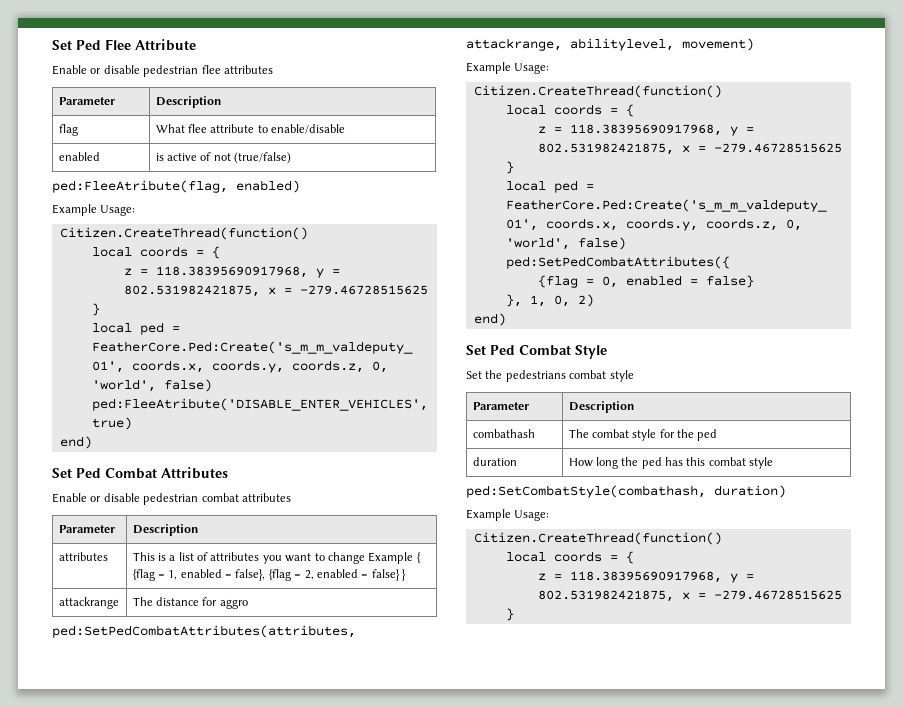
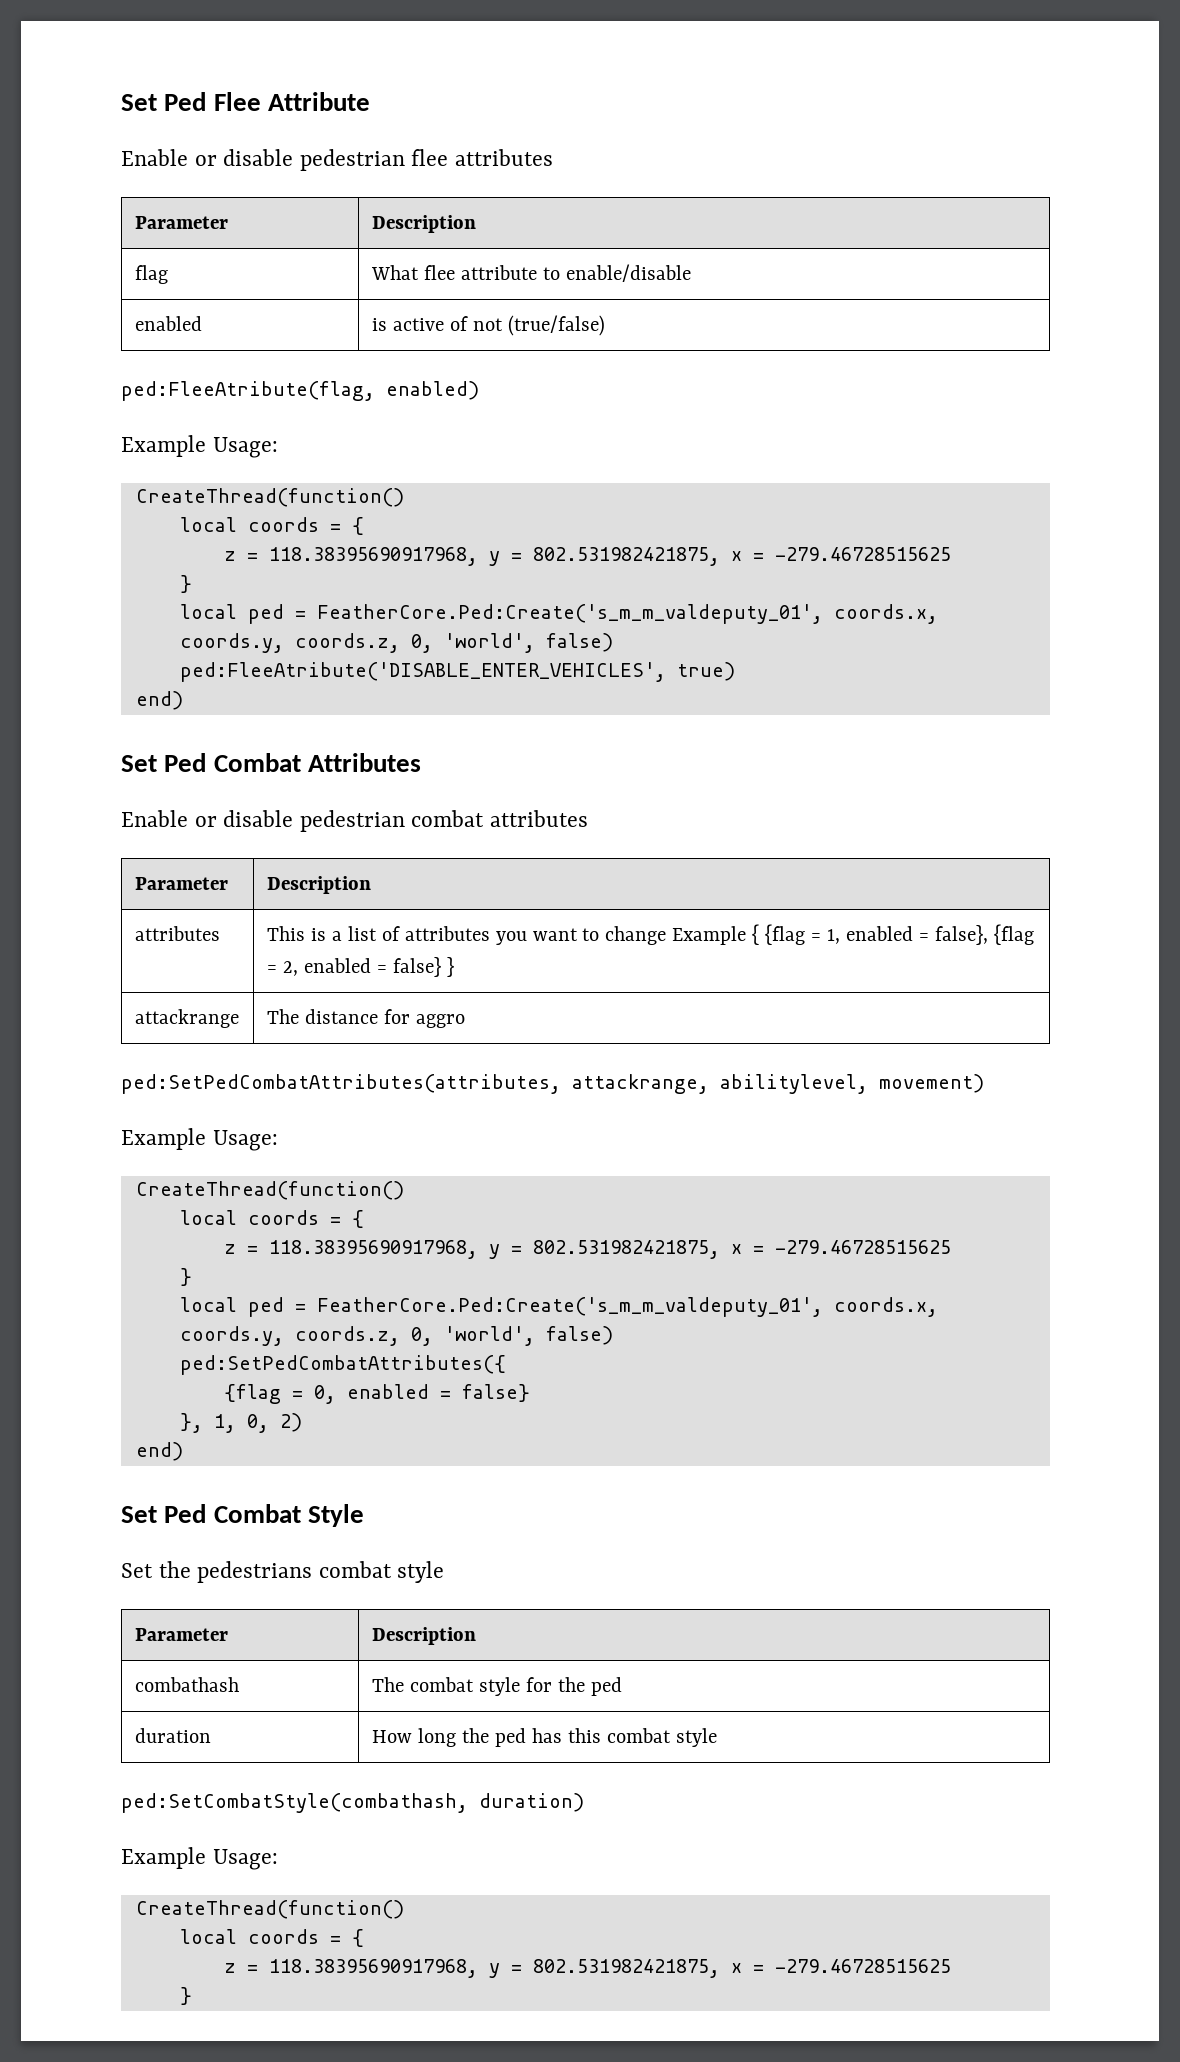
[59,227,308,240] Citizen.CreateThread(function() -> [135,488,404,507] CreateThread(function()
[473,85,722,98] Citizen.CreateThread(function() -> [135,1181,404,1200] CreateThread(function()
[473,532,722,545] Citizen.CreateThread(function() -> [135,1900,404,1919] CreateThread(function()

